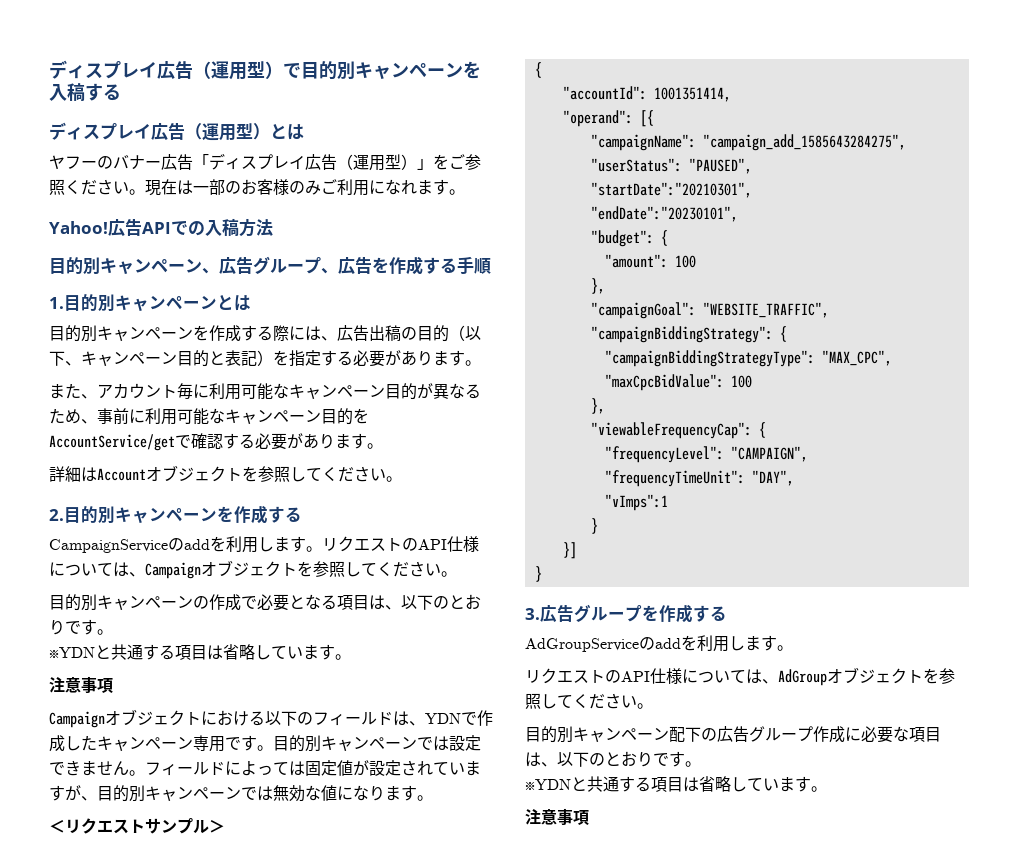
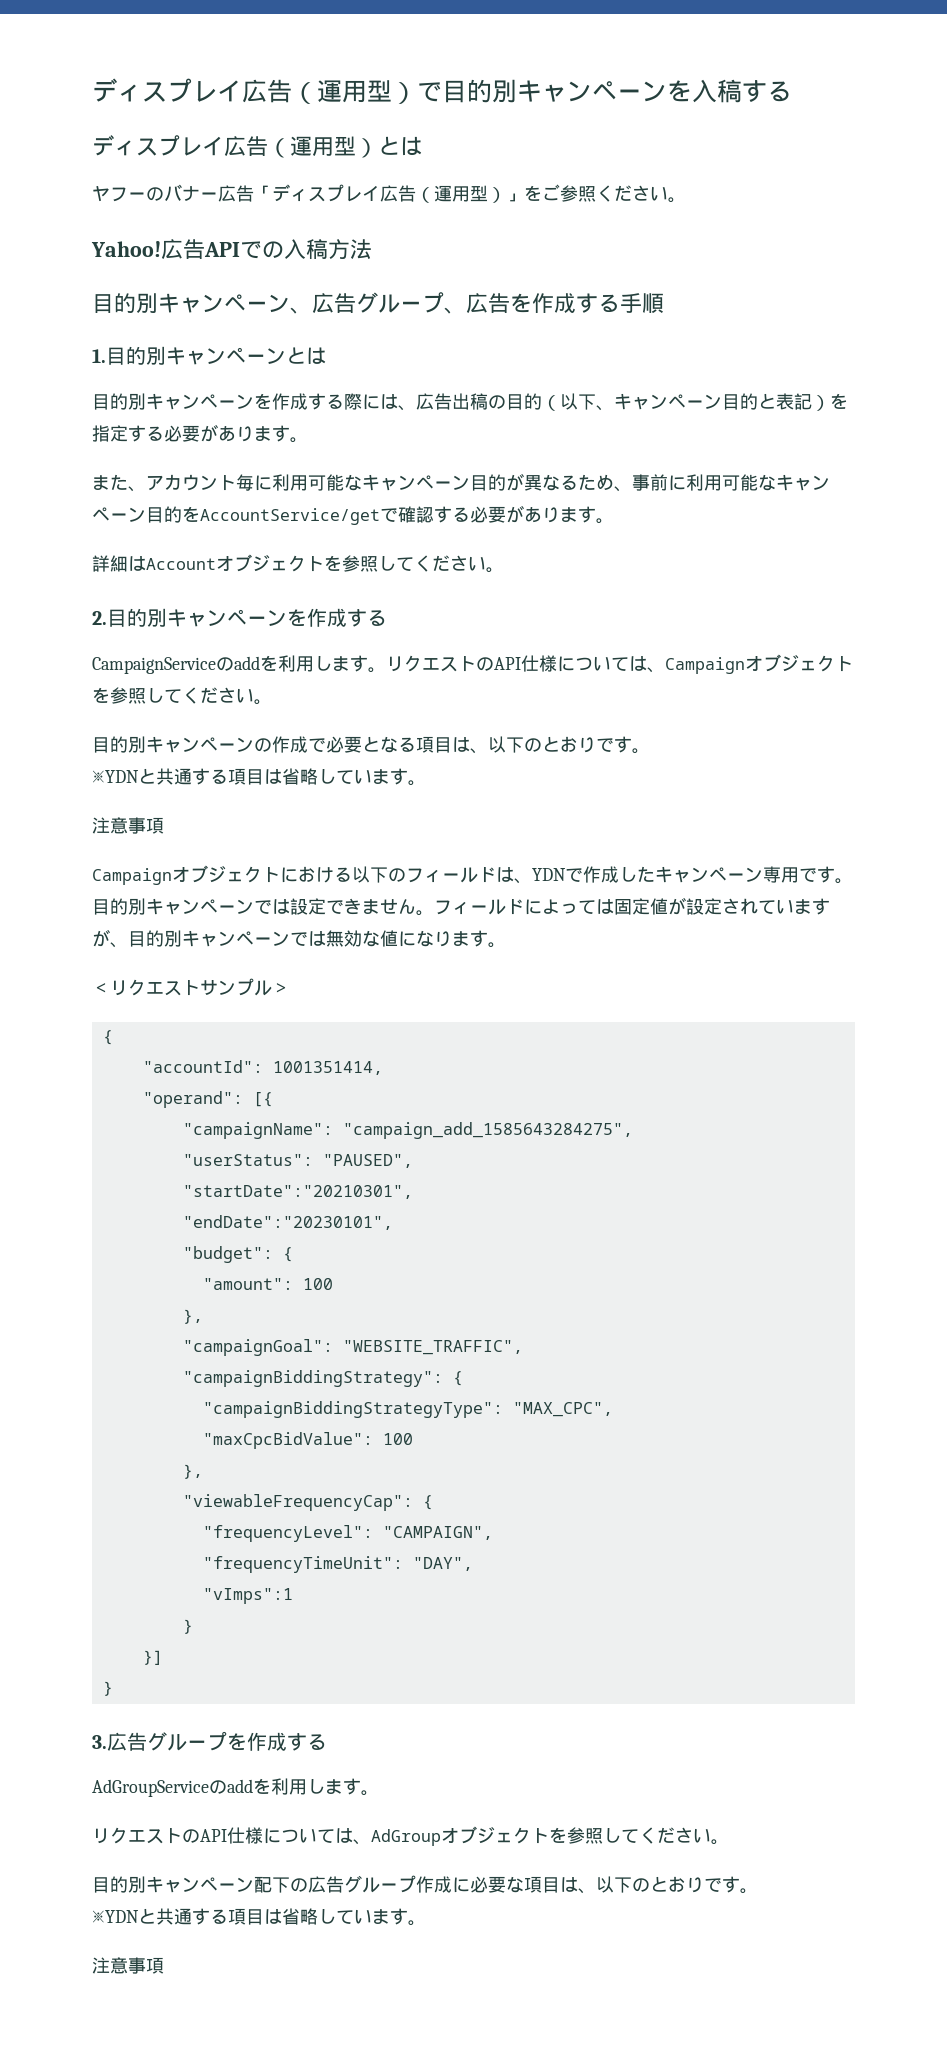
[145,179,465,196] 現在は一部のお客様のみご利用になれます。 -> (686, 200) none

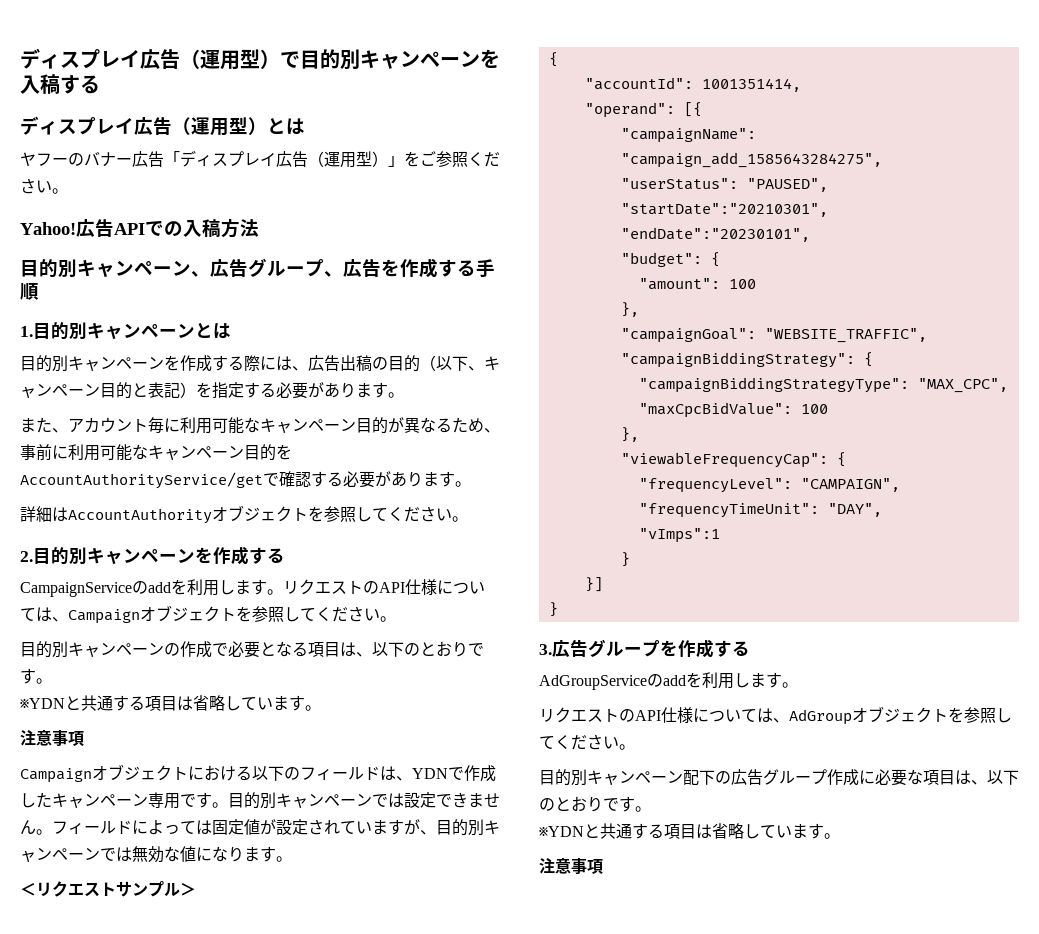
[200,508,380,525] AccountService/get -> [20,472,263,489] AccountAuthorityService/get
[146,558,216,570] Account -> [68,508,212,524] AccountAuthority

